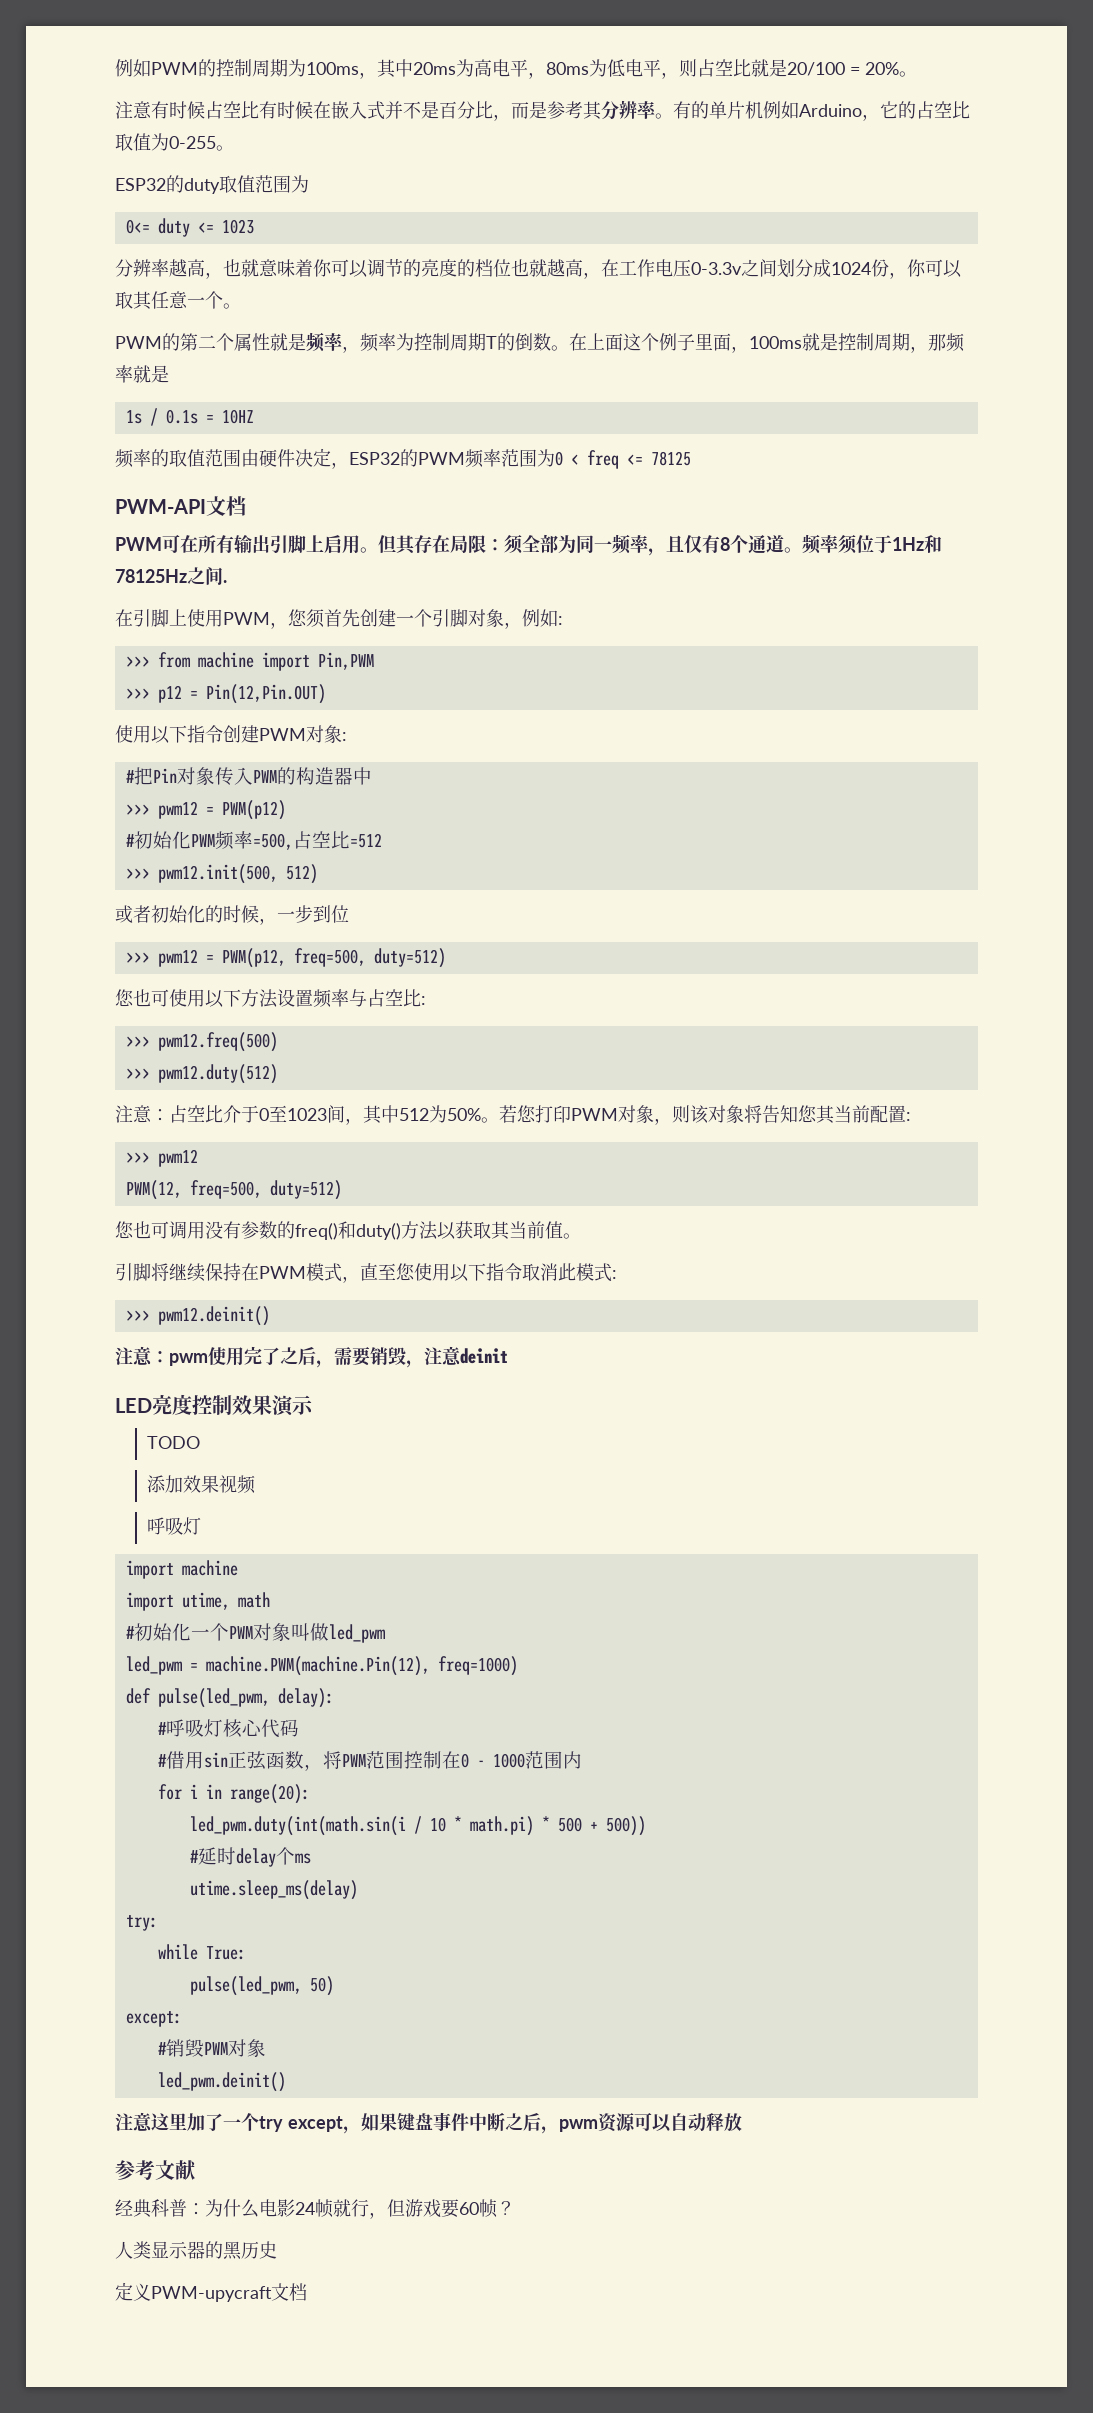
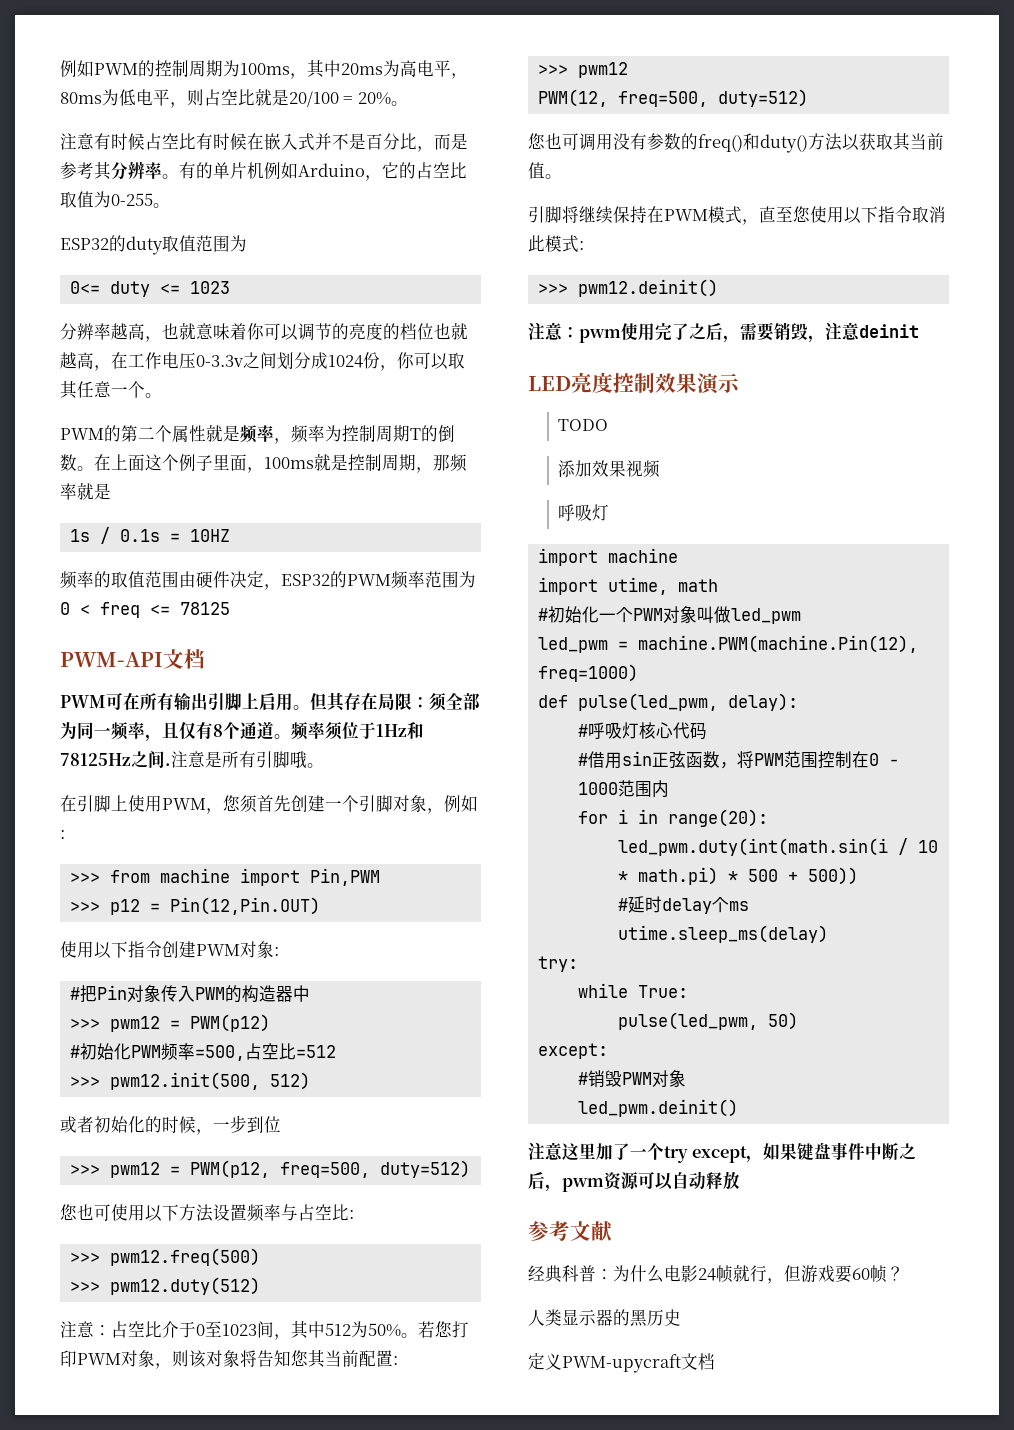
(227, 581) none -> [171,751,324,769] 注意是所有引脚哦。

